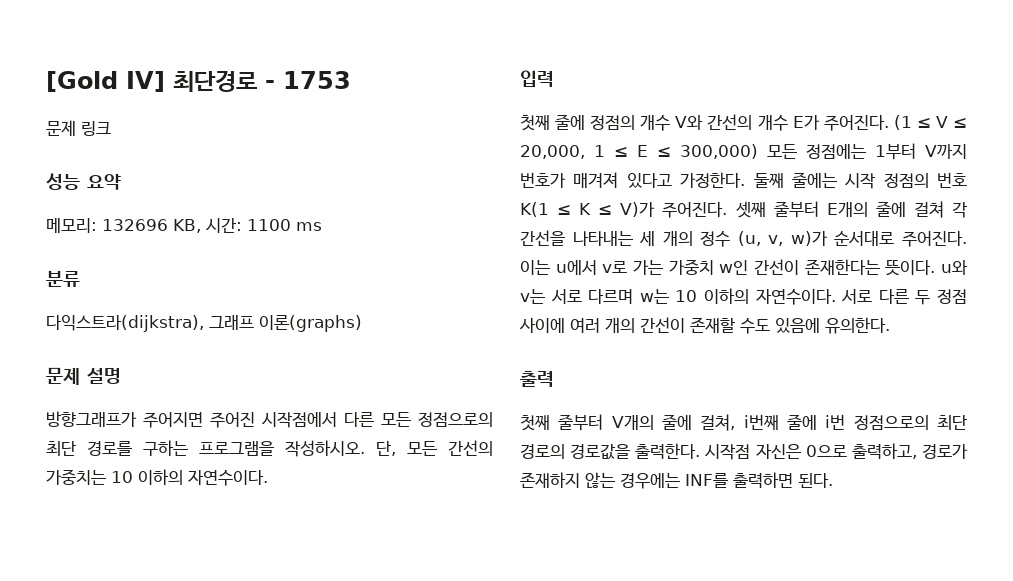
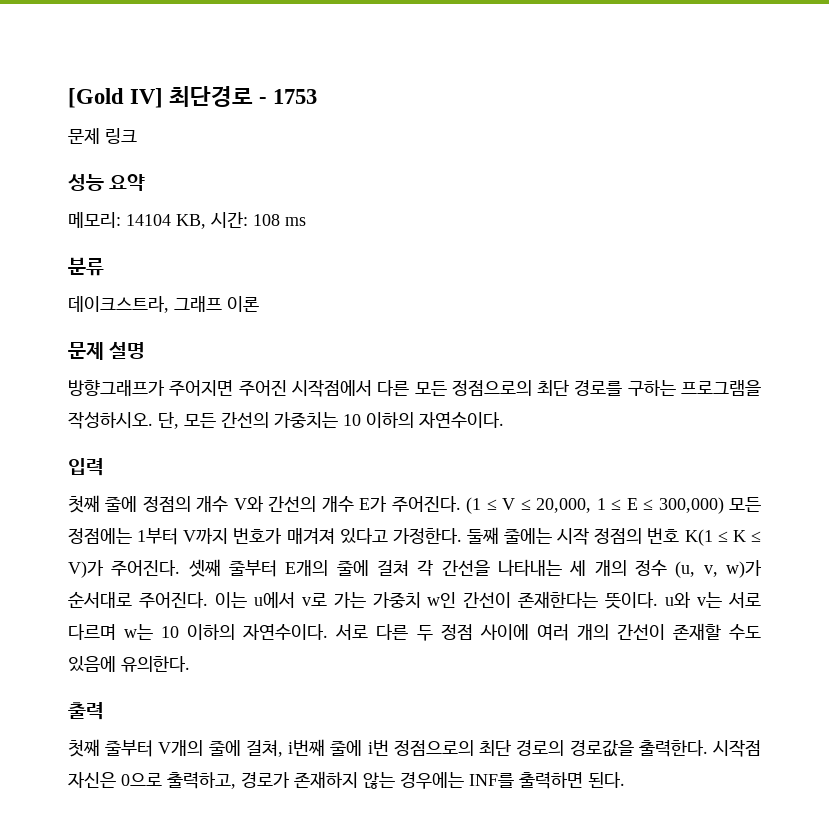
[102,219,168,231] 132696 -> [126,214,171,226] 14104
[247,219,291,231] 1100 -> [253,214,280,226] 108
[46,315,362,332] 다익스트라(dijkstra), 그래프 이론(graphs) -> [68,296,259,313] 데이크스트라, 그래프 이론

